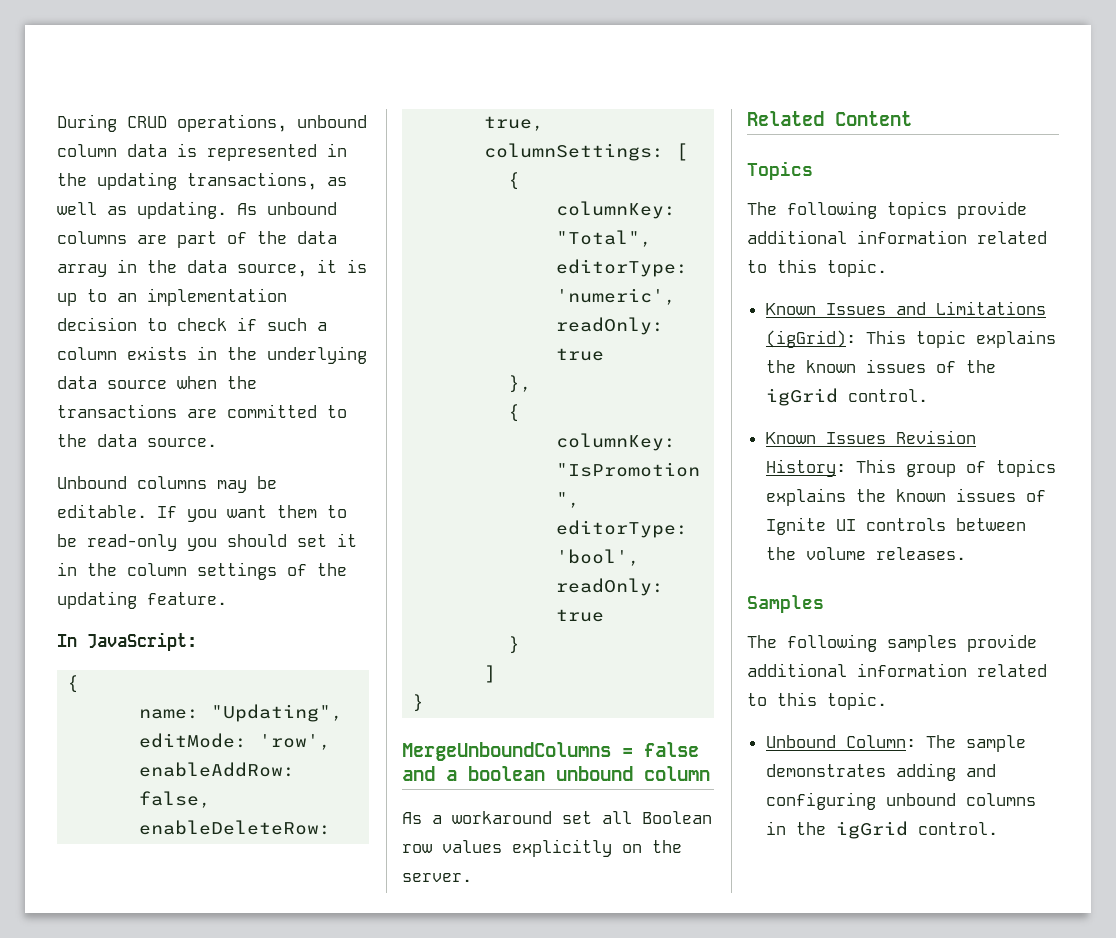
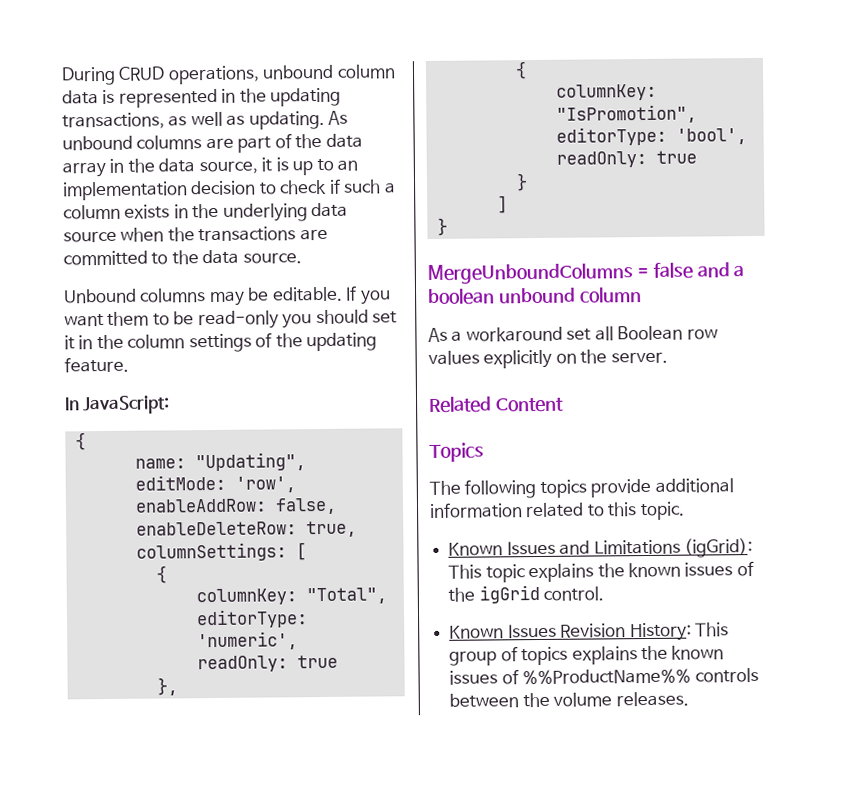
[765,517,856,535] Ignite UI -> [522,668,692,685] %%ProductName%%
[747,595,824,613] [747,634,1037,652] [747,663,1047,677] [747,692,887,710] [765,735,1026,752] [765,763,996,781] [765,792,1036,810] [765,821,998,839] // Samples // The following samples provide additional information related to this topic. // Unbound Column: The sample demonstrates adding and configuring unbound columns in the igGrid control. -> (689, 699) none

